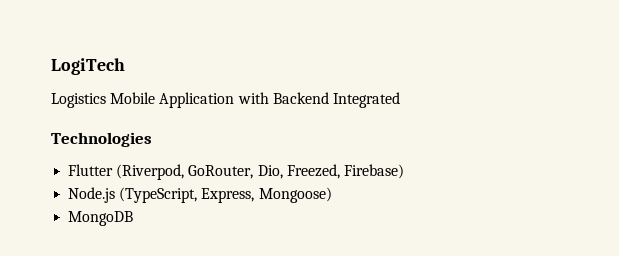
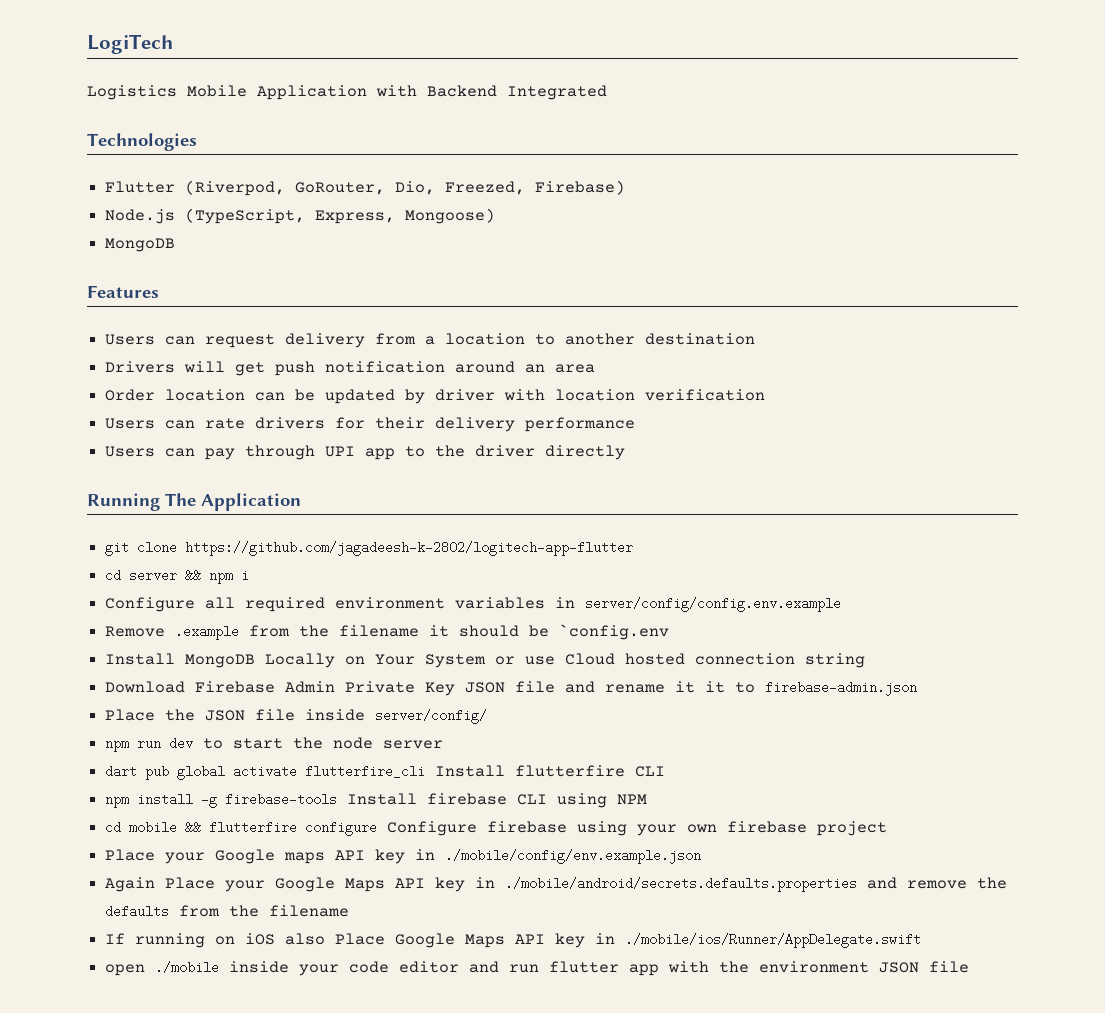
(134, 218) none -> [87,285,159,298] [105,333,756,348] [105,361,596,376] [105,389,766,404] [105,417,636,432] [105,445,626,460] [87,493,301,511] [105,541,634,556] [105,569,250,584] [105,597,842,612] [105,624,670,640] [105,653,866,668] [105,681,918,696] [105,709,488,724] [105,737,444,752] [105,765,666,780] [105,793,648,808] [105,821,888,836] [105,849,702,864] [105,877,1008,892] [105,905,350,918] [105,933,922,948] [105,961,970,976] // Features // Users can request delivery from a location to another destination // Drivers will get push notification around an area // Order location can be updated by driver with location verification // Users can rate drivers for their delivery performance // Users can pay through UPI app to the driver directly // Running The Application // git clone https://github.com/jagadeesh-k-2802/logitech-app-flutter // cd server && npm i // Configure all required environment variables in server/config/config.env.example // Remove .example from the filename it should be `config.env // Install MongoDB Locally on Your System or use Cloud hosted connection string // Download Firebase Admin Private Key JSON file and rename it it to firebase-admin.json // Place the JSON file inside server/config/ // npm run dev to start the node server // dart pub global activate flutterfire_cli Install flutterfire CLI // npm install -g firebase-tools Install firebase CLI using NPM // cd mobile && flutterfire configure Configure firebase using your own firebase project // Place your Google maps API key in ./mobile/config/env.example.json // Again Place your Google Maps API key in ./mobile/android/secrets.defaults.properties and remove the defaults from the filename // If running on iOS also Place Google Maps API key in ./mobile/ios/Runner/AppDelegate.swift // open ./mobile inside your code editor and run flutter app with the environment JSON file

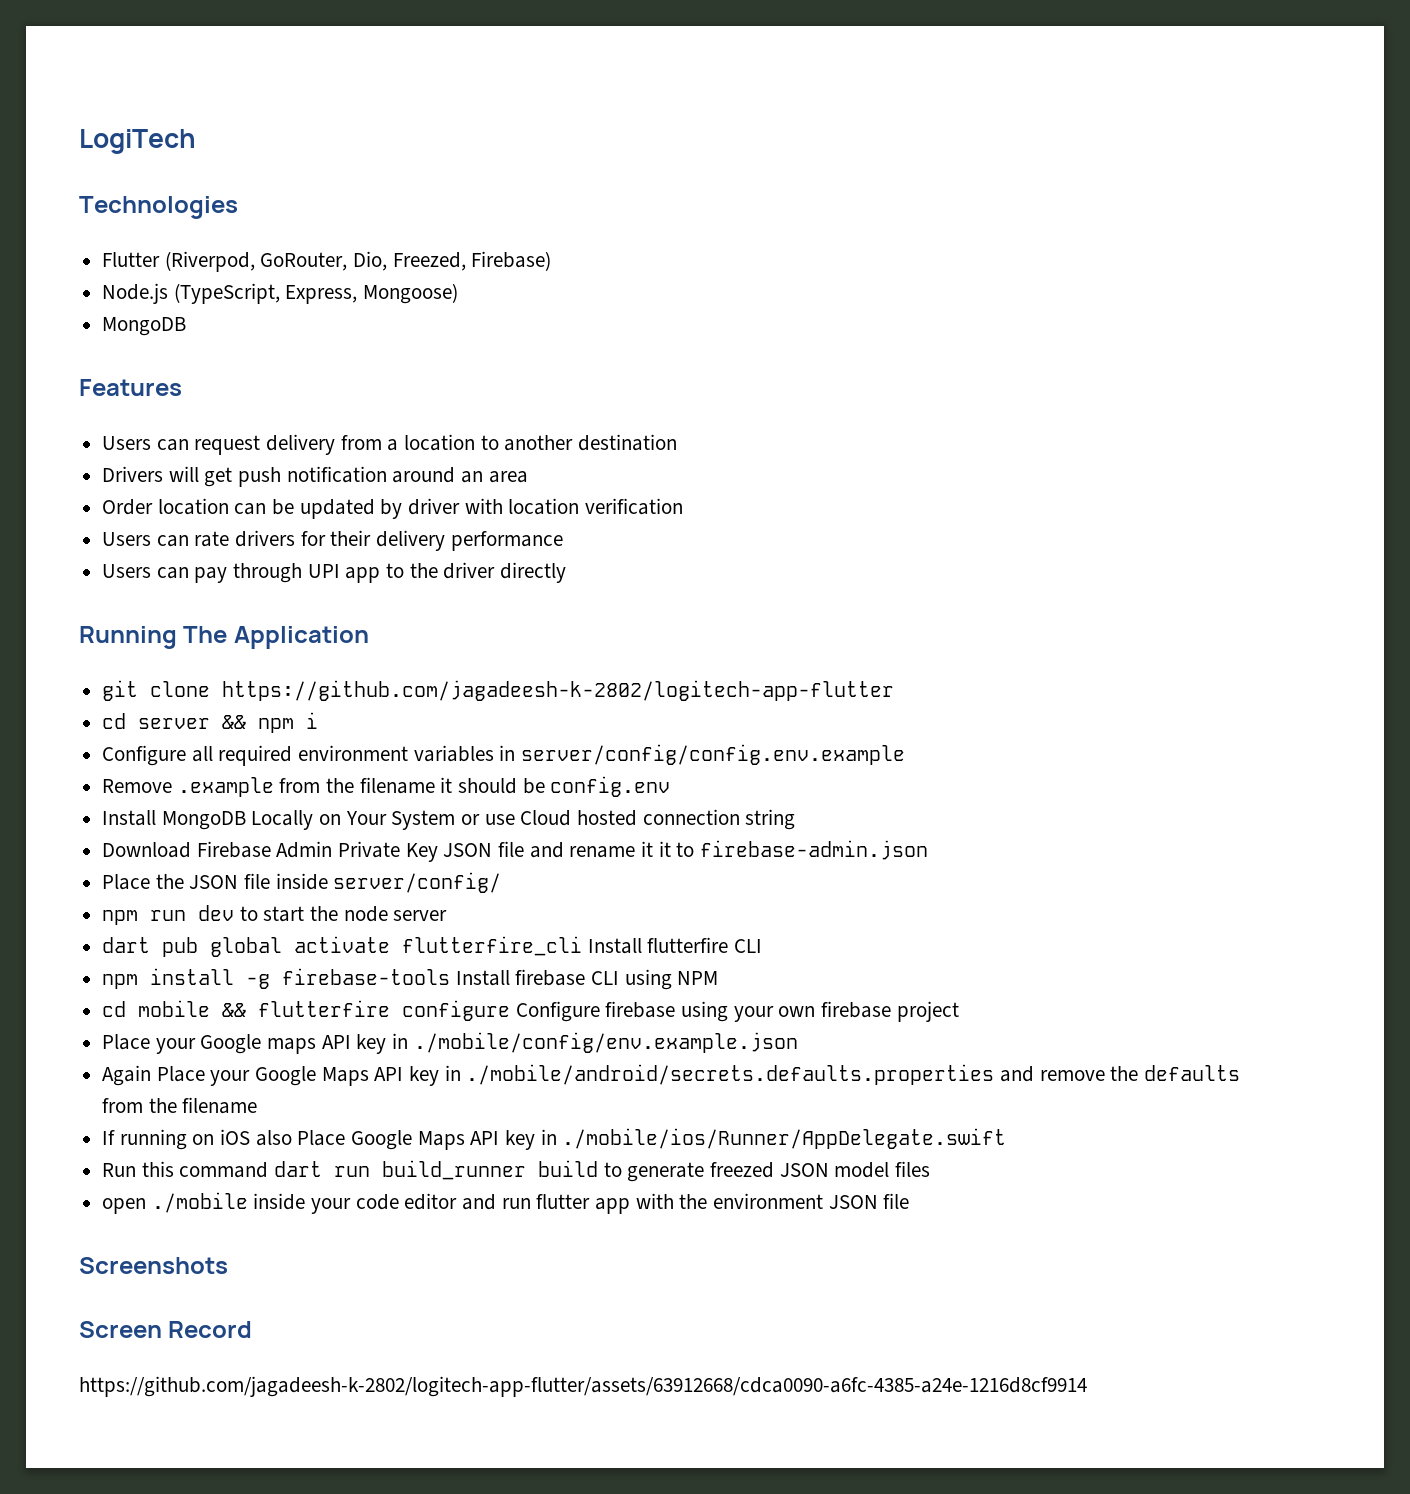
[87,85,607,100] // Logistics Mobile Application with Backend Integrated -> (196, 141) none
[559,624,670,640] `config.env -> [550,776,671,797] config.env
(922, 940) none -> [102,1160,931,1182] // Run this command dart run build_runner build to generate freezed JSON model files
(970, 967) none -> [79,1257,228,1274] [79,1321,253,1338] [79,1376,1087,1397] // Screenshots // Screen Record // https://github.com/jagadeesh-k-2802/logitech-app-flutter/assets/63912668/cdca0090-a6fc-4385-a24e-1216d8cf9914

